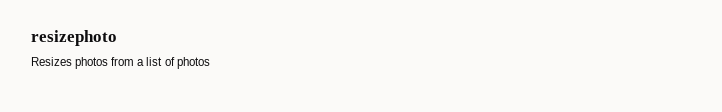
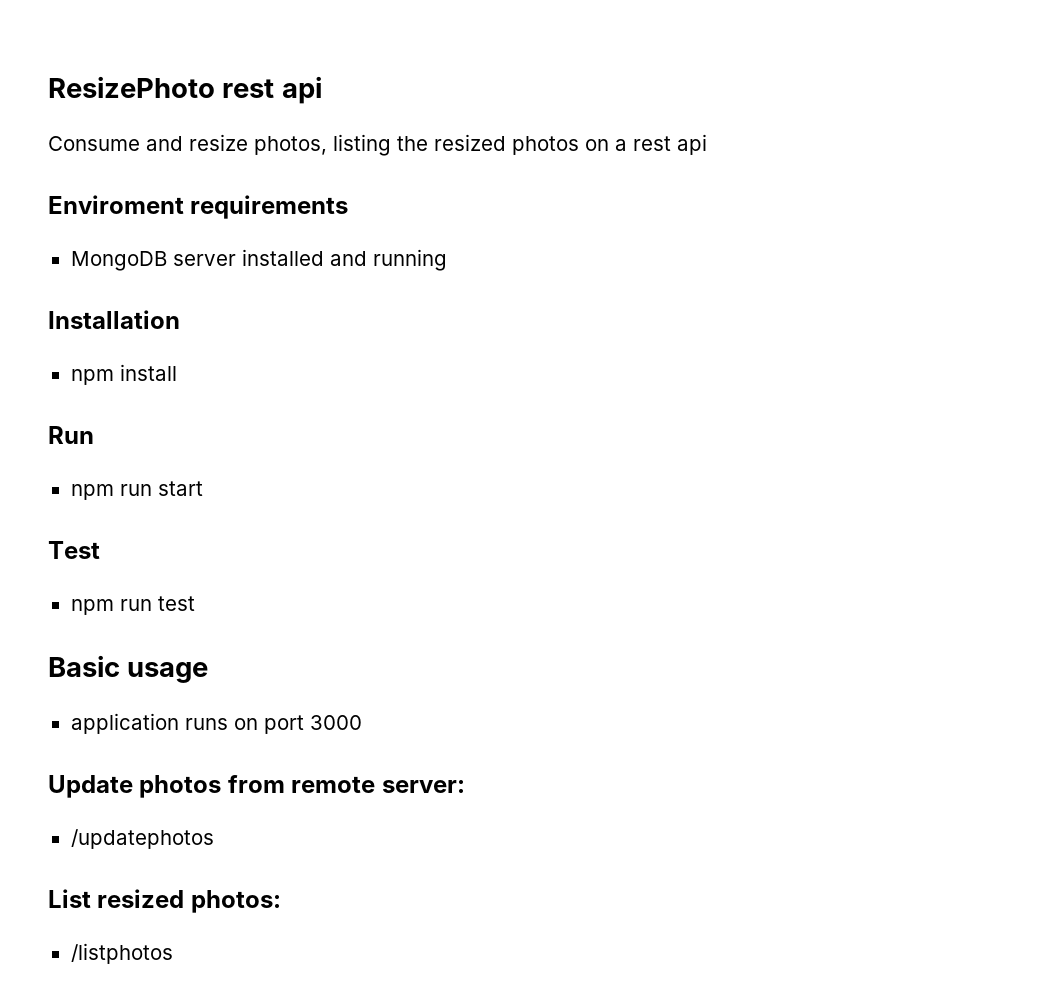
[31,30,117,46] [31,57,210,69] resizephoto // Resizes photos from a list of photos -> [48,76,322,104] [48,134,707,156] [48,195,349,219] [70,249,447,271] [48,310,180,329] [70,364,177,385] [48,426,94,444] [70,481,203,500] [48,541,100,559] [70,596,195,615] [48,655,209,683] [70,713,362,734] [48,775,465,798] [70,829,214,849] [48,889,281,913] [70,943,173,964] ResizePhoto rest api // Consume and resize photos, listing the resized photos on a rest api // Enviroment requirements // MongoDB server installed and running // Installation // npm install // Run // npm run start // Test // npm run test // Basic usage // application runs on port 3000 // Update photos from remote server: // /updatephotos // List resized photos: // /listphotos

